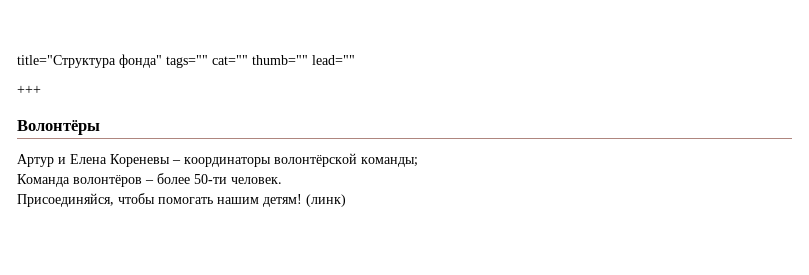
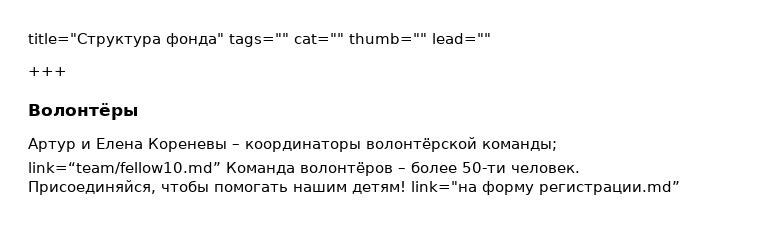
(418, 162) none -> [28,162,221,174] link=“team/fellow10.md”
[306,194,346,207] (линк) -> [411,181,680,195] link="на форму регистрации.md”

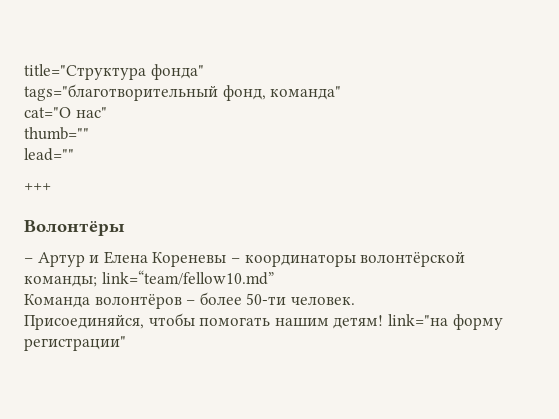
[229,33,344,47] tags="" cat="" -> [24,84,342,101] [24,107,107,118] // tags="благотворительный фонд, команда" // cat="О нас" //
(427, 38) none -> (89, 133) //
(138, 111) none -> [24,258,33,263] –
[28,162,221,174] // link=“team/fellow10.md” -> [101,270,274,285] link=“team/fellow10.md” //
[539,181,680,195] регистрации.md” -> [24,336,126,351] регистрации"

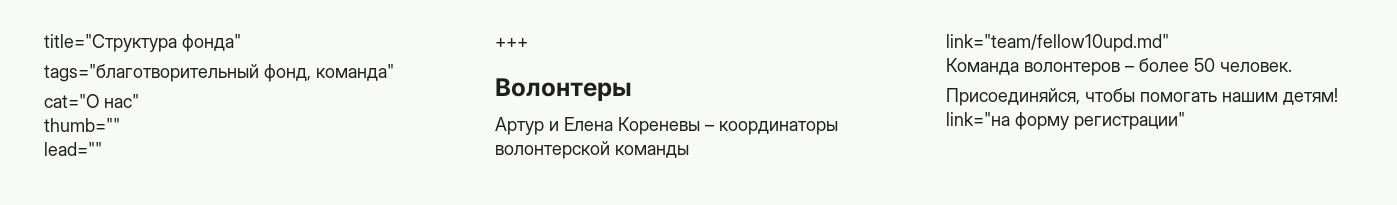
[24,220,125,236] [24,258,33,263] Волонтёры // – -> [495,78,632,101] Волонтеры //
[360,251,466,267] [24,270,274,287] волонтёрской команды; link=“team/fellow10.md” -> [495,141,689,159] [946,34,1169,52] волонтерской команды link="team/fellow10upd.md"
[94,294,182,309] волонтёров -> [1024,62,1120,76] волонтеров
[246,293,287,305] 50-ти -> [1194,58,1215,72] 50

